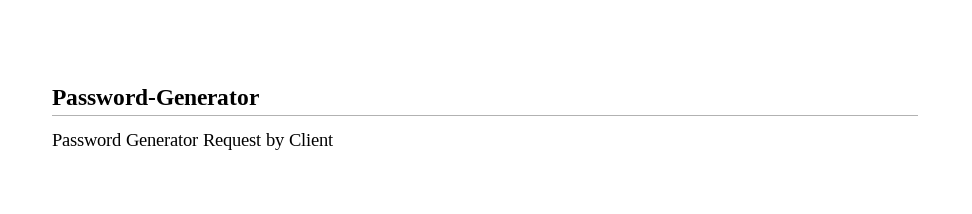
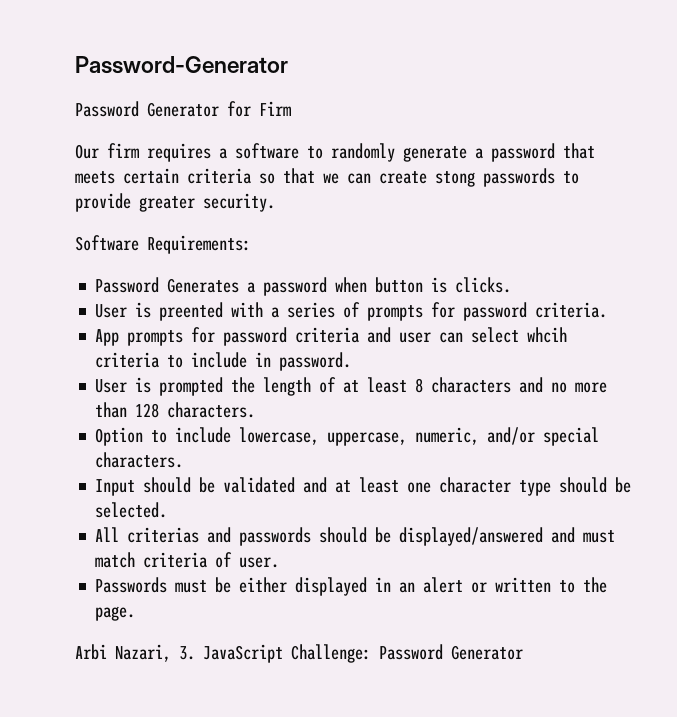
[203,133,334,150] Request by Client -> [227,101,291,117] [75,143,595,162] [75,168,579,187] [75,193,275,212] [75,235,251,254] [95,277,512,296] [95,302,608,321] [95,327,568,346] [95,352,352,371] [95,377,608,396] [95,402,256,418] [95,427,600,446] [95,452,184,468] [95,477,632,496] [95,502,168,518] [95,527,616,546] [95,552,280,568] [95,577,608,596] [95,606,136,621] [75,644,523,663] for Firm // Our firm requires a software to randomly generate a password that meets certain criteria so that we can create stong passwords to provide greater security. // Software Requirements: // Password Generates a password when button is clicks. // User is preented with a series of prompts for password criteria. // App prompts for password criteria and user can select whcih criteria to include in password. // User is prompted the length of at least 8 characters and no more than 128 characters. // Option to include lowercase, uppercase, numeric, and/or special characters. // Input should be validated and at least one character type should be selected. // All criterias and passwords should be displayed/answered and must match criteria of user. // Passwords must be either displayed in an alert or written to the page. // Arbi Nazari, 3. JavaScript Challenge: Password Generator

